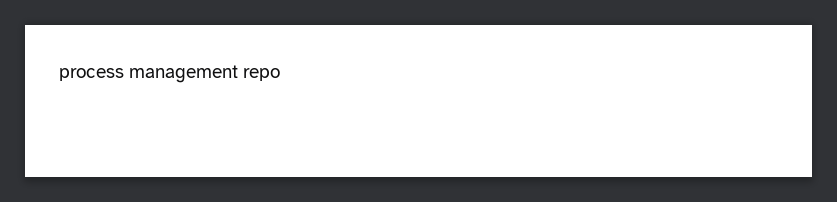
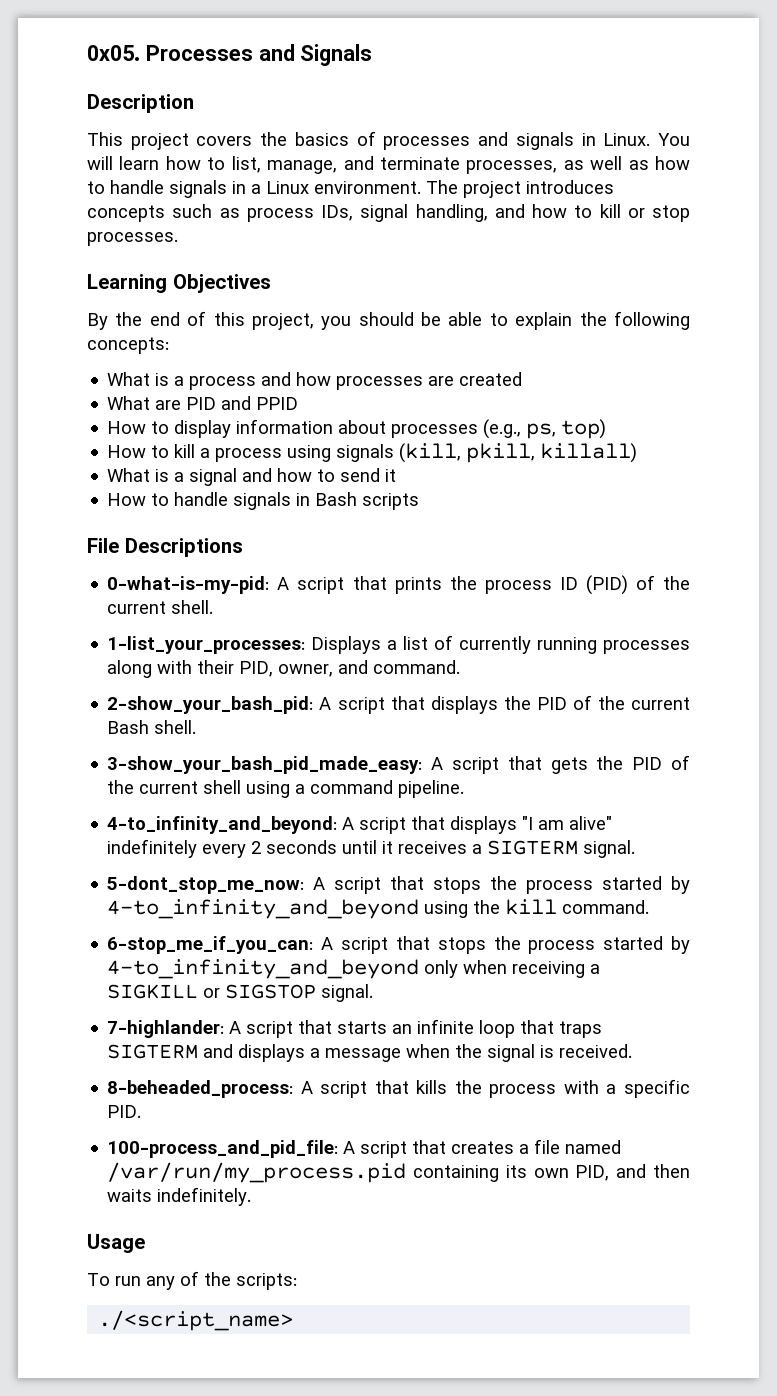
[59,65,281,83] process management repo -> [87,44,373,66] [87,94,194,113] [87,131,691,150] [87,156,690,174] [87,180,614,198] [87,204,690,222] [87,232,178,246] [87,274,271,293] [87,311,690,330] [87,337,169,354] [107,372,523,390] [107,396,299,410] [107,419,607,439] [107,443,638,463] [107,468,397,486] [107,492,420,510] [87,538,243,557] [107,575,690,595] [107,600,214,614] [107,635,690,654] [107,660,461,678] [107,695,690,714] [107,720,197,734] [107,755,690,774] [107,780,465,798] [107,816,613,834] [107,839,636,858] [107,876,690,894] [107,899,650,919] [107,936,690,954] [107,959,601,979] [107,984,374,1002] [107,1019,603,1038] [107,1044,633,1062] [107,1079,690,1098] [107,1105,142,1118] [107,1139,622,1158] [107,1162,690,1183] [107,1187,252,1206] [87,1234,145,1253] [87,1271,297,1290] [98,1310,294,1331] 0x05. Processes and Signals // Description // This project covers the basics of processes and signals in Linux. You will learn how to list, manage, and terminate processes, as well as how to handle signals in a Linux environment. The project introduces concepts such as process IDs, signal handling, and how to kill or stop processes. // Learning Objectives // By the end of this project, you should be able to explain the following concepts: // What is a process and how processes are created // What are PID and PPID // How to display information about processes (e.g., ps, top) // How to kill a process using signals (kill, pkill, killall) // What is a signal and how to send it // How to handle signals in Bash scripts // File Descriptions // 0-what-is-my-pid: A script that prints the process ID (PID) of the current shell. // 1-list_your_processes: Displays a list of currently running processes along with their PID, owner, and command. // 2-show_your_bash_pid: A script that displays the PID of the current Bash shell. // 3-show_your_bash_pid_made_easy: A script that gets the PID of the current shell using a command pipeline. // 4-to_infinity_and_beyond: A script that displays "I am alive" indefinitely every 2 seconds until it receives a SIGTERM signal. // 5-dont_stop_me_now: A script that stops the process started by 4-to_infinity_and_beyond using the kill command. // 6-stop_me_if_you_can: A script that stops the process started by 4-to_infinity_and_beyond only when receiving a SIGKILL or SIGSTOP signal. // 7-highlander: A script that starts an infinite loop that traps SIGTERM and displays a message when the signal is received. // 8-beheaded_process: A script that kills the process with a specific PID. // 100-process_and_pid_file: A script that creates a file named /var/run/my_process.pid containing its own PID, and then waits indefinitely. // Usage // To run any of the scripts: // ./<script_name>

